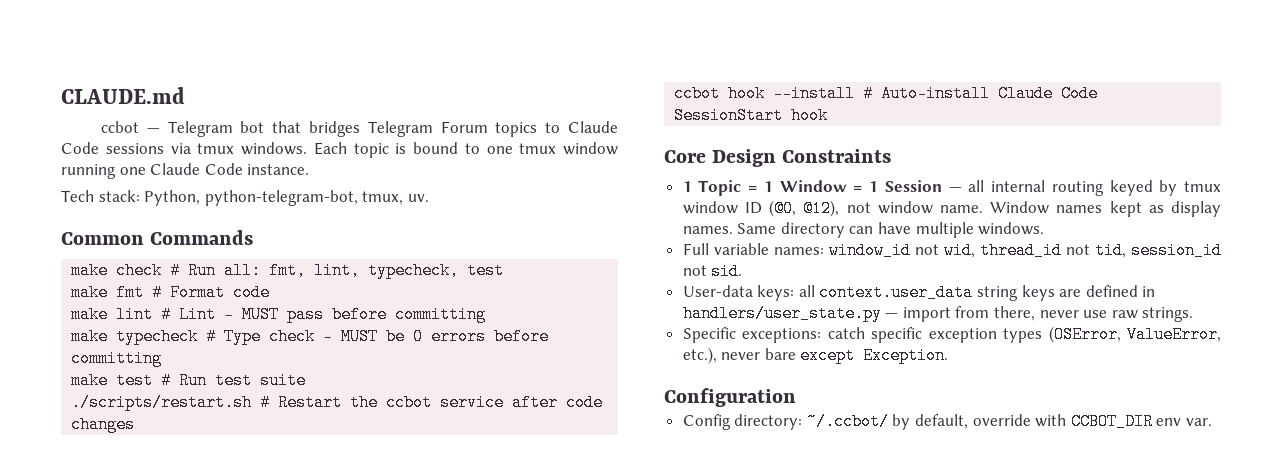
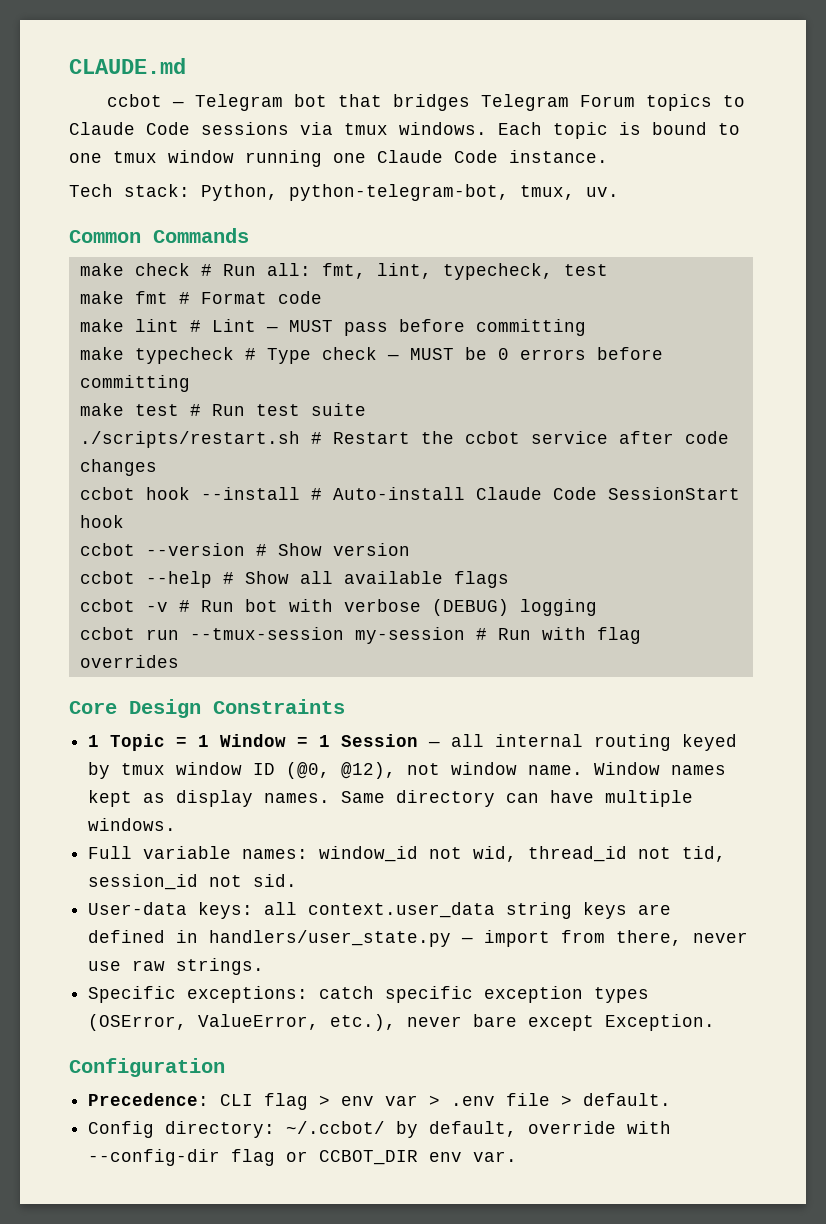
(829, 115) none -> [79,543,410,556] [79,571,509,588] [79,599,597,616] [79,627,641,644] [79,655,179,668] // ccbot --version # Show version // ccbot --help # Show all available flags // ccbot -v # Run bot with verbose (DEBUG) logging // ccbot run --tmux-session my-session # Run with flag overrides
(796, 397) none -> [88,1093,672,1110] // Precedence: CLI flag > env var > .env file > default.
(1067, 420) none -> [88,1149,309,1166] --config-dir flag or

